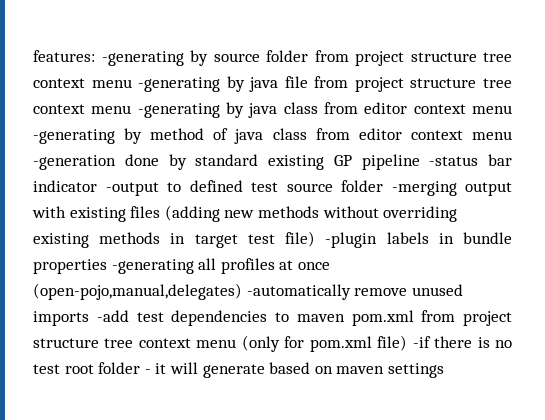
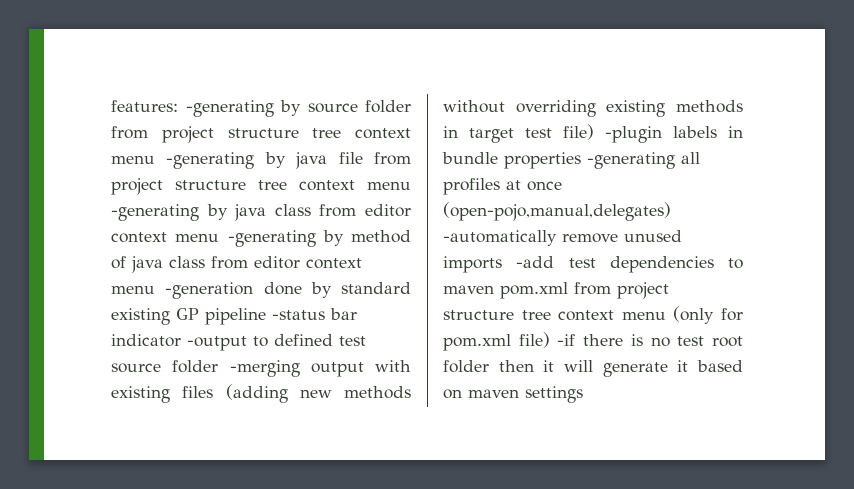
[144,369,151,374] - -> [498,360,534,372] then
(265, 371) none -> [677,360,689,372] it

